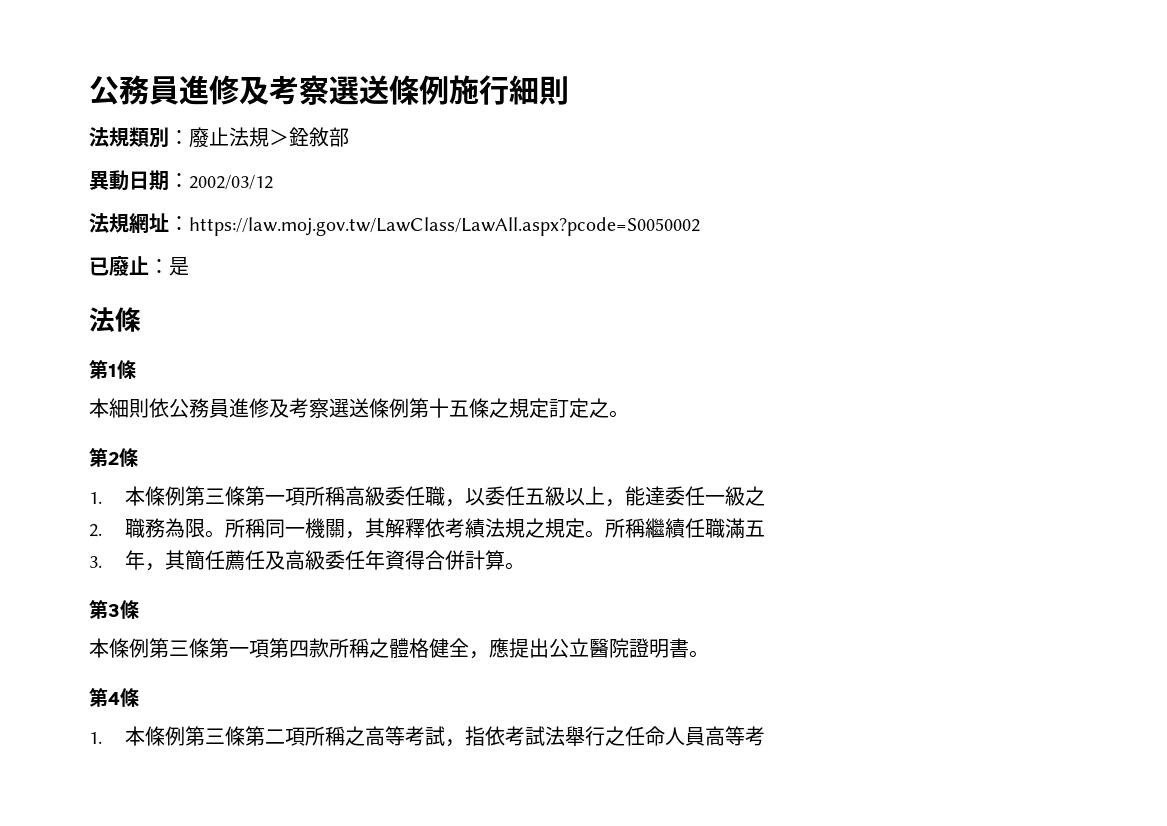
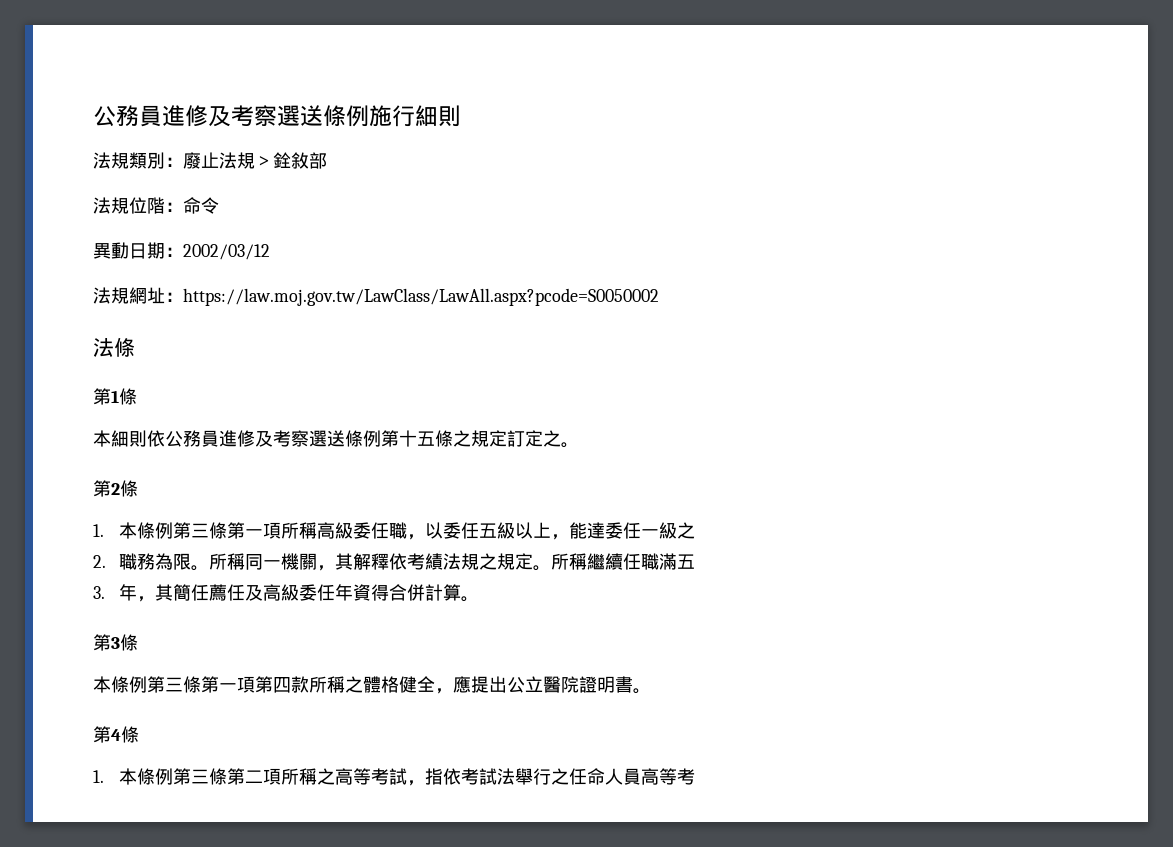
(349, 137) none -> [93,197,219,214] // 法規位階：命令
[89,255,189,276] // 已廢止：是 -> (659, 297) none

